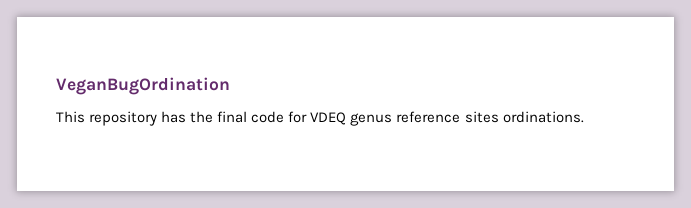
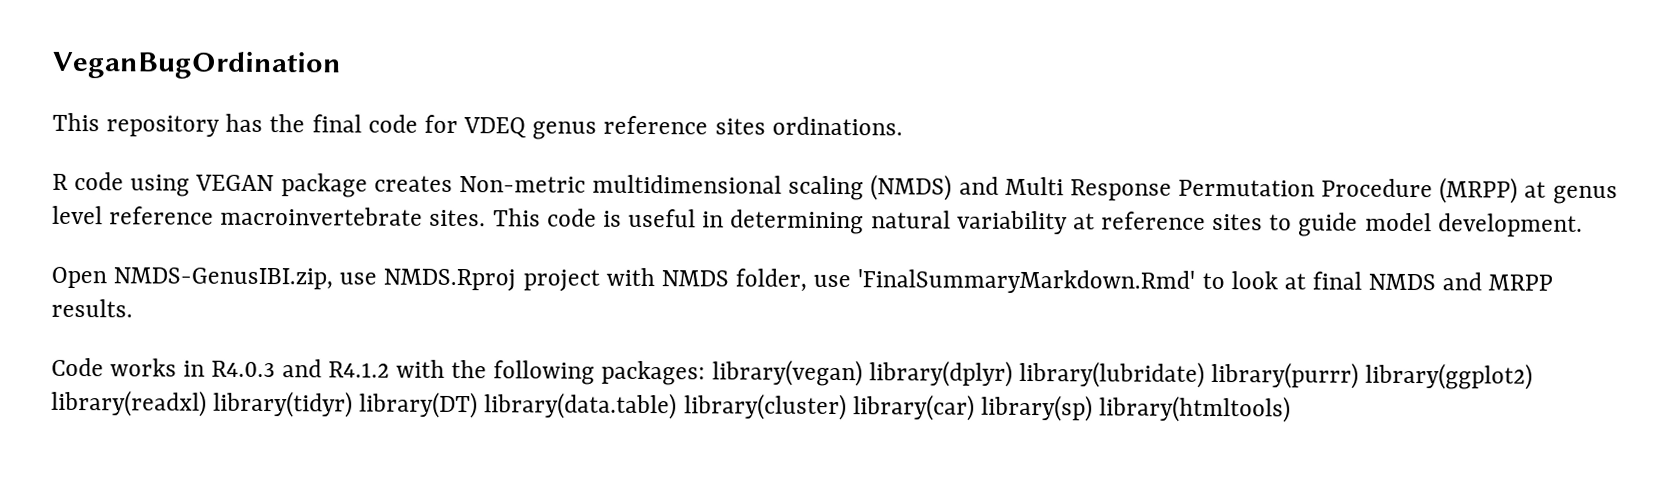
(584, 117) none -> [52,172,1618,205] [52,205,1583,237] [51,266,1554,294] [51,298,133,318] [51,357,1534,390] [51,389,1292,423] // R code using VEGAN package creates Non-metric multidimensional scaling (NMDS) and Multi Response Permutation Procedure (MRPP) at genus level reference macroinvertebrate sites. This code is useful in determining natural variability at reference sites to guide model development. // Open NMDS-GenusIBI.zip, use NMDS.Rproj project with NMDS folder, use 'FinalSummaryMarkdown.Rmd' to look at final NMDS and MRPP results. // Code works in R4.0.3 and R4.1.2 with the following packages: library(vegan) library(dplyr) library(lubridate) library(purrr) library(ggplot2) library(readxl) library(tidyr) library(DT) library(data.table) library(cluster) library(car) library(sp) library(htmltools)

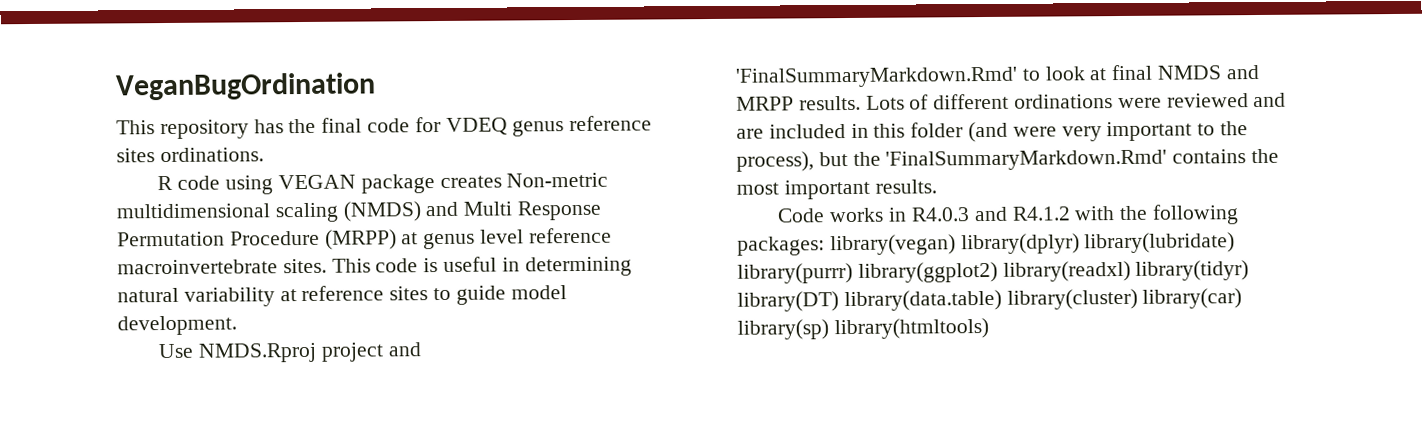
[51,266,852,292] Open NMDS-GenusIBI.zip, use NMDS.Rproj project with NMDS folder, use -> [158,342,422,363] Use NMDS.Rproj project and
(133, 308) none -> [865,92,1287,110] [736,121,1249,143] [736,148,1280,172] [736,179,937,200] Lots of different ordinations were reviewed and are included in this folder (and were very important to the process), but the 'FinalSummaryMarkdown.Rmd' contains the most important results.

